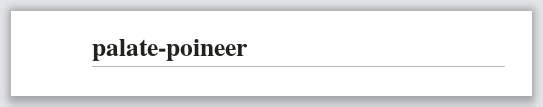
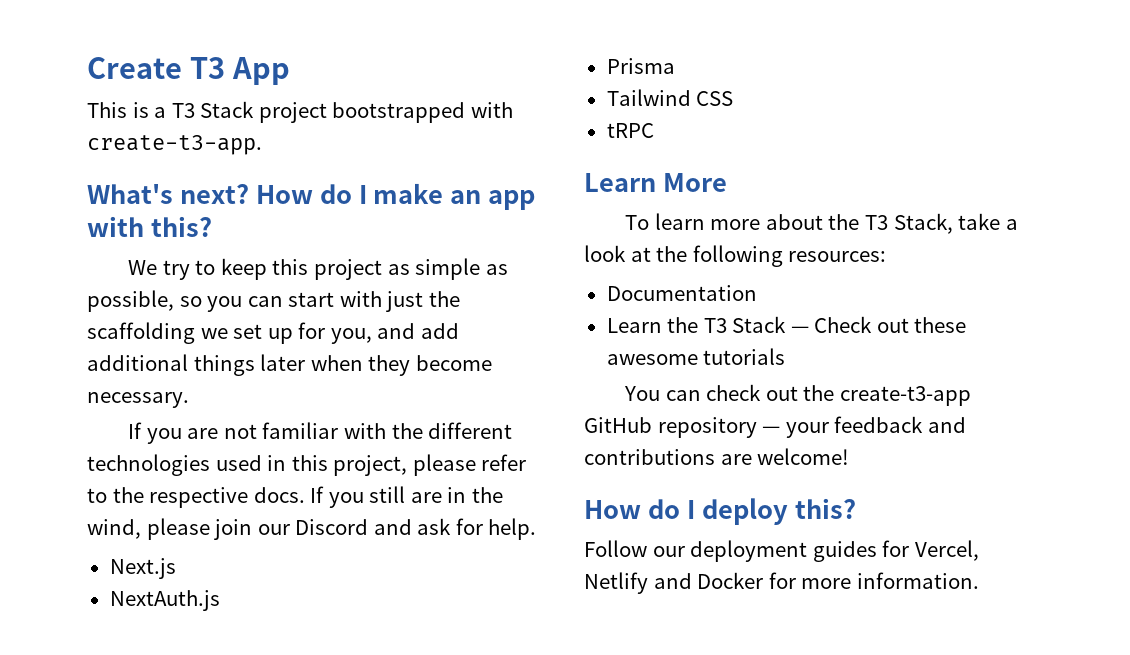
[92,39,248,61] palate-poineer -> [87,57,290,85] [87,101,513,123] [87,135,262,155] [87,183,536,210] [87,216,212,237] [128,258,508,280] [87,290,460,312] [87,322,459,344] [87,354,492,376] [87,392,189,408] [128,422,513,444] [87,454,527,476] [87,486,503,508] [87,518,537,540] [109,558,176,579] [109,590,220,611] [606,58,675,74] [606,89,734,106] [606,123,654,138] [584,173,727,192] [625,213,1018,234] [584,245,887,267] [606,285,757,301] [606,316,967,333] [606,348,786,365] [624,384,971,406] [584,416,966,438] [584,448,850,465] [584,498,856,525] [584,540,979,562] [584,572,979,594] Create T3 App // This is a T3 Stack project bootstrapped with create-t3-app. // What's next? How do I make an app with this? // We try to keep this project as simple as possible, so you can start with just the scaffolding we set up for you, and add additional things later when they become necessary. // If you are not familiar with the different technologies used in this project, please refer to the respective docs. If you still are in the wind, please join our Discord and ask for help. // Next.js // NextAuth.js // Prisma // Tailwind CSS // tRPC // Learn More // To learn more about the T3 Stack, take a look at the following resources: // Documentation // Learn the T3 Stack — Check out these awesome tutorials // You can check out the create-t3-app GitHub repository — your feedback and contributions are welcome! // How do I deploy this? // Follow our deployment guides for Vercel, Netlify and Docker for more information.

